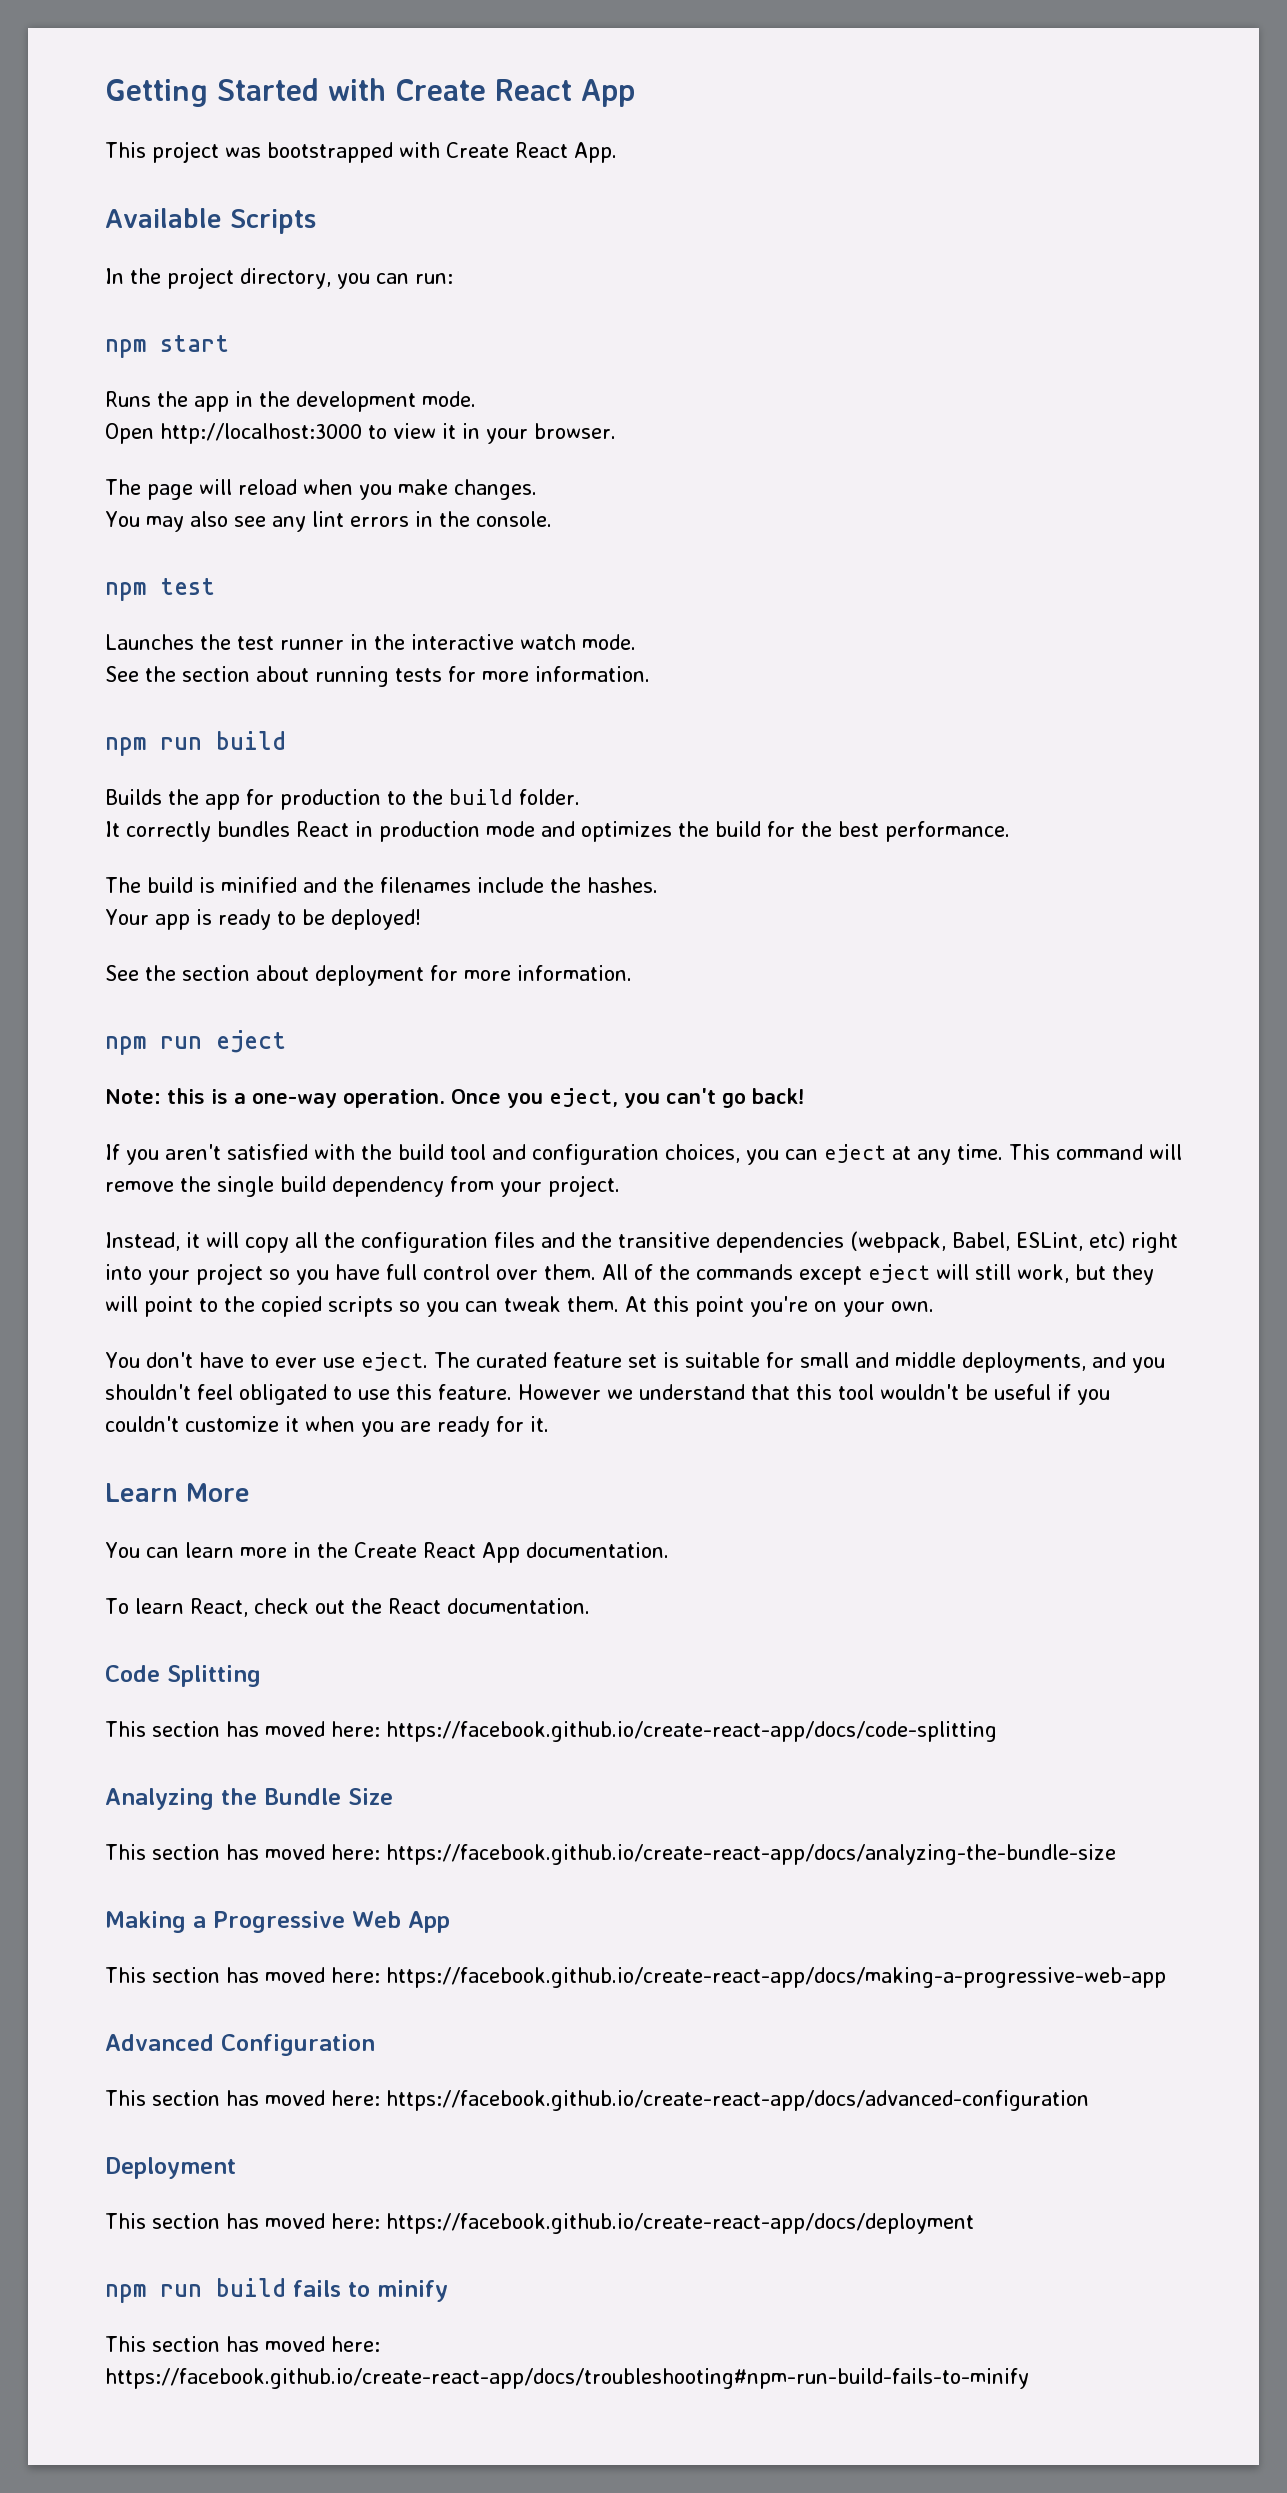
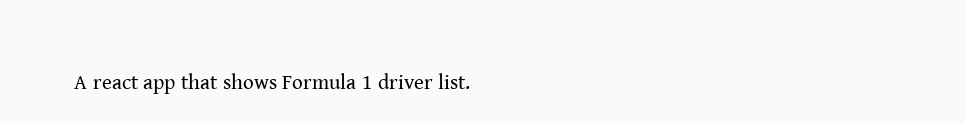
[105,78,635,107] [105,141,617,163] [105,208,316,234] [105,267,453,289] [105,335,229,358] [105,391,476,412] [105,423,616,444] [105,479,537,500] [105,511,552,532] [105,578,215,601] [105,634,636,650] [105,666,650,687] [105,731,286,756] [105,789,580,810] [105,821,1010,842] [105,877,658,893] [105,909,421,930] [105,965,632,986] [105,1030,286,1055] [105,1088,805,1108] [105,1144,1182,1165] [105,1175,620,1197] [105,1231,1178,1253] [105,1263,1154,1285] [105,1296,934,1317] [105,1352,1165,1373] [105,1384,1110,1405] [105,1416,549,1437] [105,1483,250,1502] [105,1542,669,1563] [105,1598,590,1617] [105,1665,261,1687] [105,1721,997,1742] [105,1788,393,1810] [105,1844,1116,1865] [105,1911,450,1933] [105,1967,1166,1988] [105,2034,375,2056] [105,2090,1089,2111] [105,2157,236,2179] [105,2213,974,2234] [105,2278,448,2303] [105,2336,380,2352] [105,2368,1029,2389] Getting Started with Create React App // This project was bootstrapped with Create React App. // Available Scripts // In the project directory, you can run: // npm start // Runs the app in the development mode. // Open http://localhost:3000 to view it in your browser. // The page will reload when you make changes. // You may also see any lint errors in the console. // npm test // Launches the test runner in the interactive watch mode. // See the section about running tests for more information. // npm run build // Builds the app for production to the build folder. // It correctly bundles React in production mode and optimizes the build for the best performance. // The build is minified and the filenames include the hashes. // Your app is ready to be deployed! // See the section about deployment for more information. // npm run eject // Note: this is a one-way operation. Once you eject, you can't go back! // If you aren't satisfied with the build tool and configuration choices, you can eject at any time. This command will remove the single build dependency from your project. // Instead, it will copy all the configuration files and the transitive dependencies (webpack, Babel, ESLint, etc) right into your project so you have full control over them. All of the commands except eject will still work, but they will point to the copied scripts so you can tweak them. At this point you're on your own. // You don't have to ever use eject. The curated feature set is suitable for small and middle deployments, and you shouldn't feel obligated to use this feature. However we understand that this tool wouldn't be useful if you couldn't customize it when you are ready for it. // Learn More // You can learn more in the Create React App documentation. // To learn React, check out the React documentation. // Code Splitting // This section has moved here: https://facebook.github.io/create-react-app/docs/code-splitting // Analyzing the Bundle Size // This section has moved here: https://facebook.github.io/create-react-app/docs/analyzing-the-bundle-size // Making a Progressive Web App // This section has moved here: https://facebook.github.io/create-react-app/docs/making-a-progressive-web-app // Advanced Configuration // This section has moved here: https://facebook.github.io/create-react-app/docs/advanced-configuration // Deployment // This section has moved here: https://facebook.github.io/create-react-app/docs/deployment // npm run build fails to minify // This section has moved here: https://facebook.github.io/create-react-app/docs/troubleshooting#npm-run-build-fails-to-minify -> [74,73,471,94] A react app that shows Formula 1 driver list.

